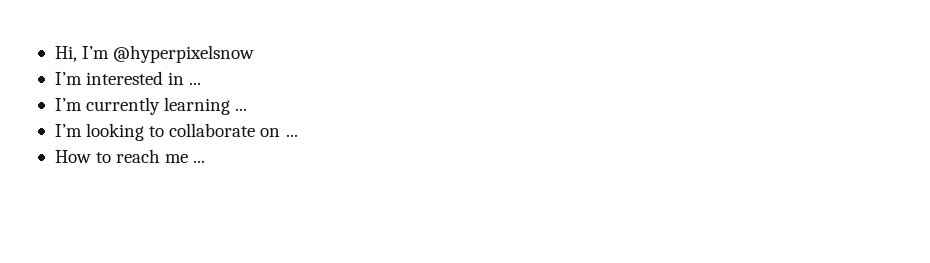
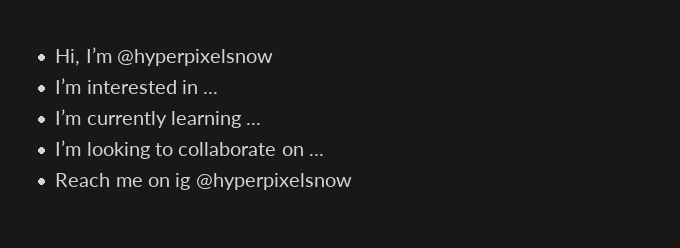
[54,149,206,163] How to reach me ... -> [55,173,352,190] Reach me on ig @hyperpixelsnow

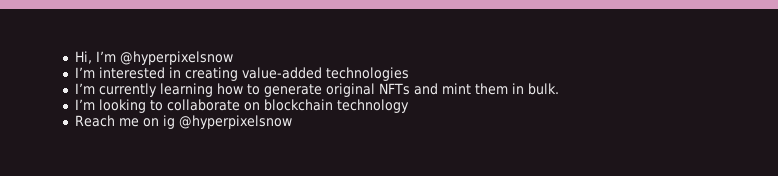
[203,92,219,94] ... -> [184,67,409,81] creating value-added technologies
[246,123,262,125] ... -> [216,83,559,97] how to generate original NFTs and mint them in bulk.
[308,154,324,156] ... -> [263,99,409,113] blockchain technology

